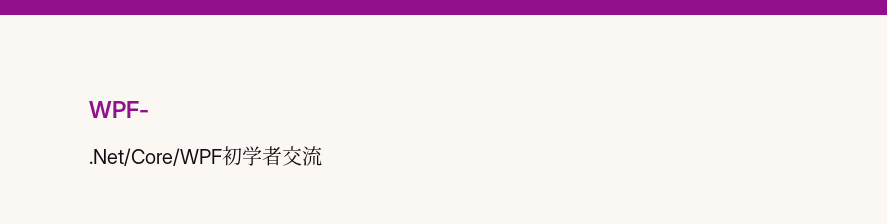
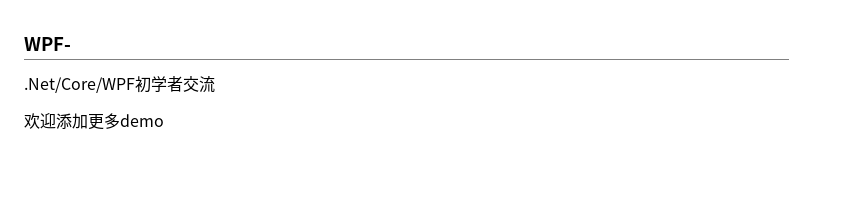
(322, 156) none -> [24,113,164,130] // 欢迎添加更多demo

